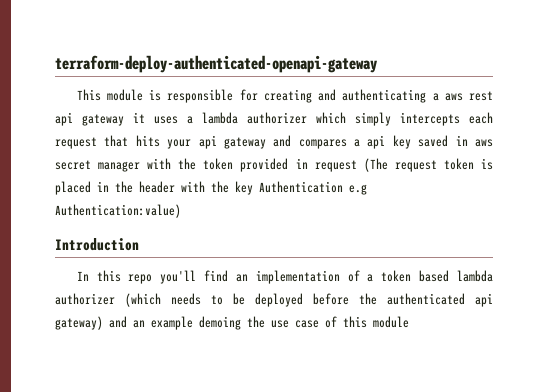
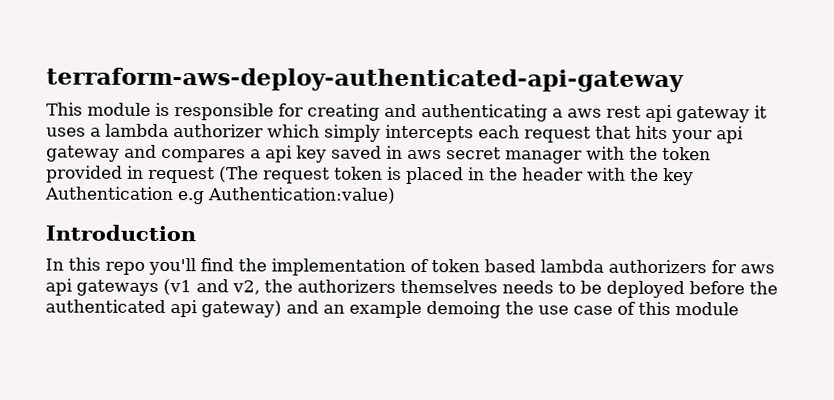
[55,55,377,73] terraform-deploy-authenticated-openapi-gateway -> [46,67,684,93] terraform-aws-deploy-authenticated-api-gateway
[235,274,248,282] an -> [238,258,267,272] the
[367,274,374,282] a -> (429, 265) none
[55,293,161,307] authorizer (which -> [608,259,775,274] [45,278,498,296] authorizers for aws api gateways (v1 and v2, the authorizers themselves

